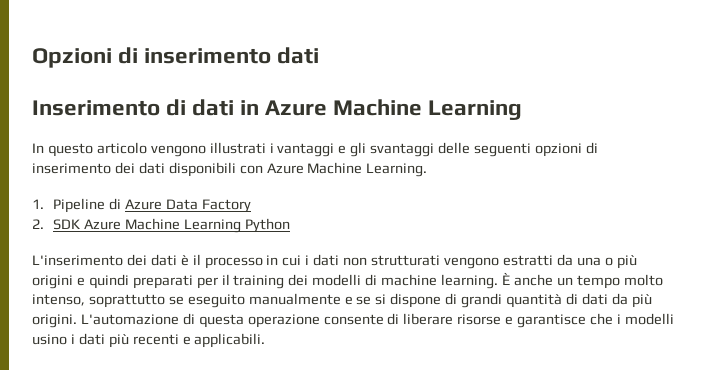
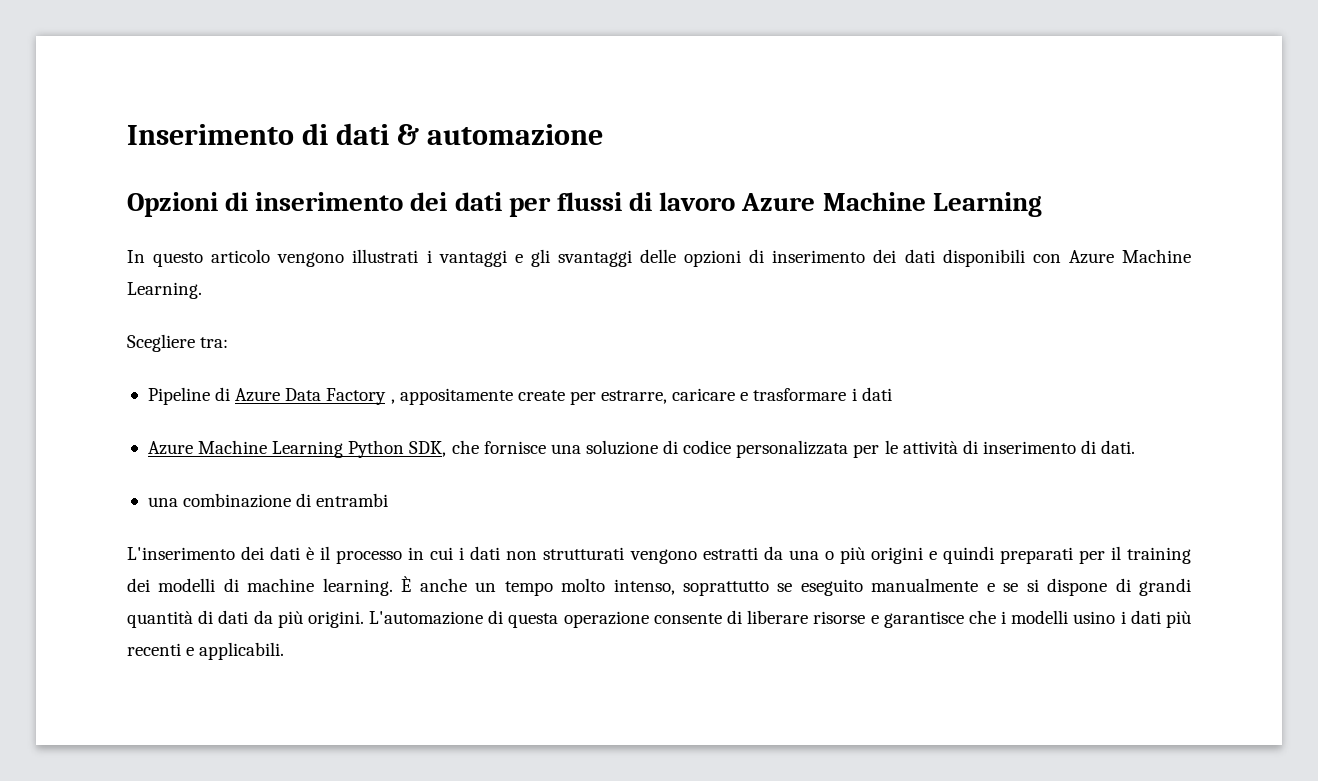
(32, 58) none -> [127,123,604,145] Inserimento di dati & automazione //
[277,47,320,64] [32,99,260,116] dati // Inserimento di dati in -> [410,192,736,217] dei dati per flussi di lavoro
[474,143,532,157] seguenti -> (677, 256) none
[32,199,44,209] 1. -> [127,334,229,352] Scegliere tra: //
[32,218,290,233] // 2. SDK Azure Machine Learning Python -> [390,387,892,405] [147,440,1136,458] [147,493,389,508] , appositamente create per estrarre, caricare e trasformare i dati // Azure Machine Learning Python SDK, che fornisce una soluzione di codice personalizzata per le attività di inserimento di dati. // una combinazione di entrambi

